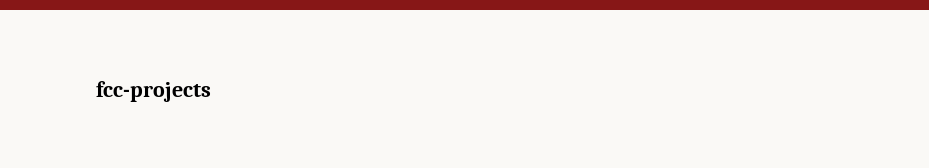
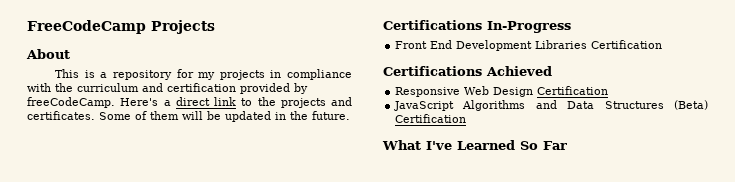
[96,81,211,102] fcc-projects -> [27,20,215,34] [26,49,70,59] [55,69,352,80] [27,83,308,94] [27,97,352,108] [27,111,350,122] [383,20,571,33] [395,40,663,51] [383,66,552,76] [395,86,609,97] [394,100,708,111] [395,114,467,123] [382,140,567,150] FreeCodeCamp Projects // About // This is a repository for my projects in compliance with the curriculum and certification provided by freeCodeCamp. Here's a direct link to the projects and certificates. Some of them will be updated in the future. // Certifications In-Progress // Front End Development Libraries Certification // Certifications Achieved // Responsive Web Design Certification // JavaScript Algorithms and Data Structures (Beta) Certification // What I've Learned So Far

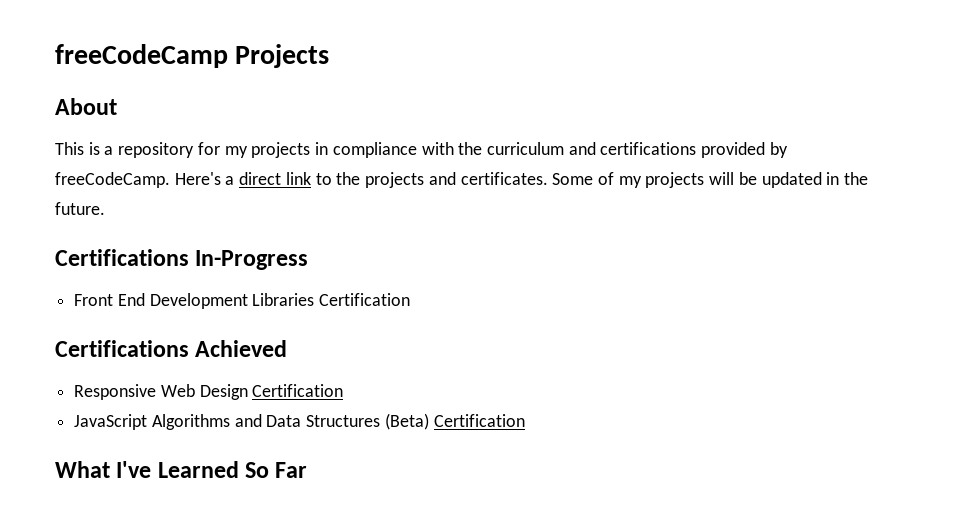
[27,20,146,34] FreeCodeCamp -> [55,44,228,68] freeCodeCamp
[167,83,236,92] certification -> [600,142,697,155] certifications
[150,111,179,120] them -> [618,172,705,188] my projects

